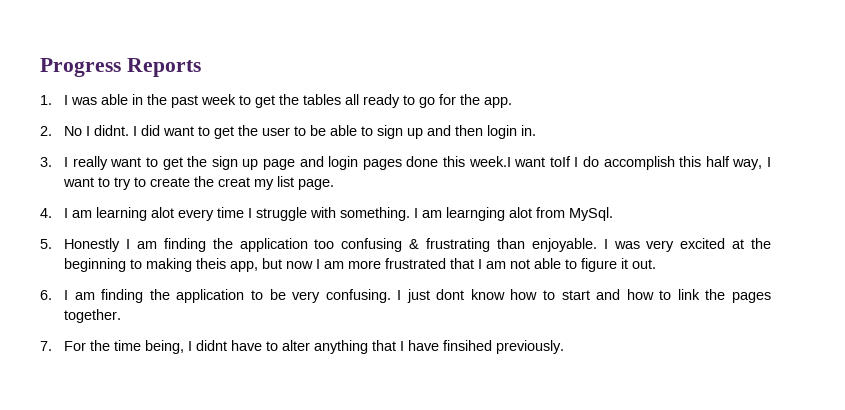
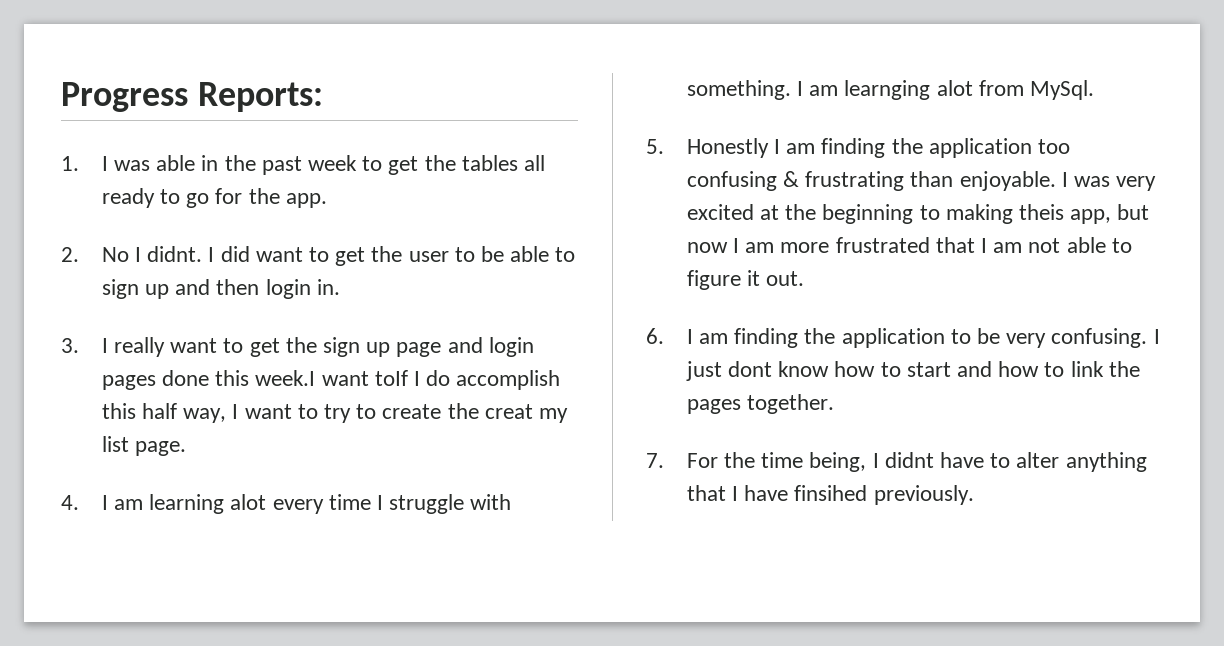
[126,58,201,77] Reports -> [197,82,323,112] Reports:

